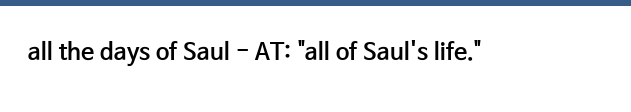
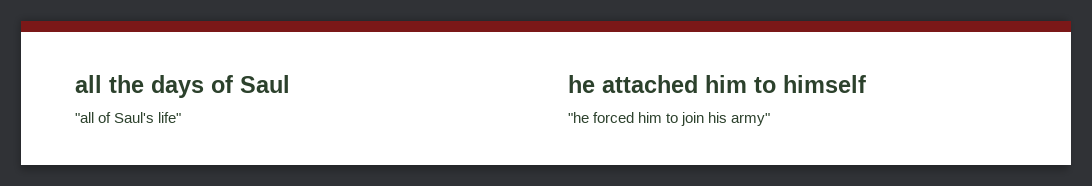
[236,42,292,60] - AT: -> (290, 84) //
[433,40,481,61] life." -> [158,112,182,123] [568,75,866,93] [568,112,771,126] life" // he attached him to himself // "he forced him to join his army"

